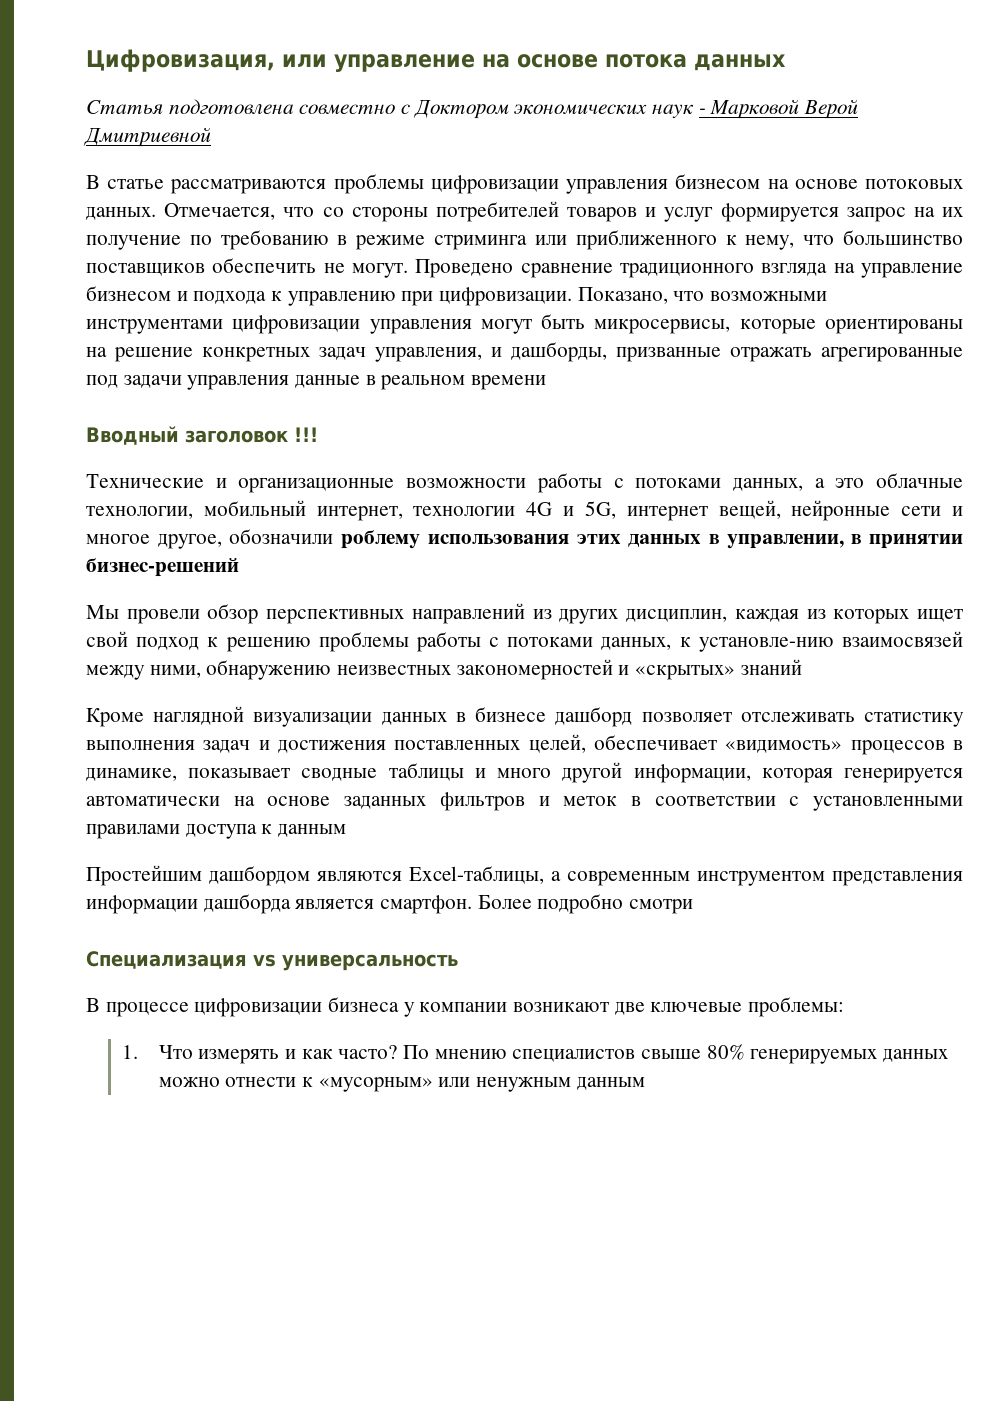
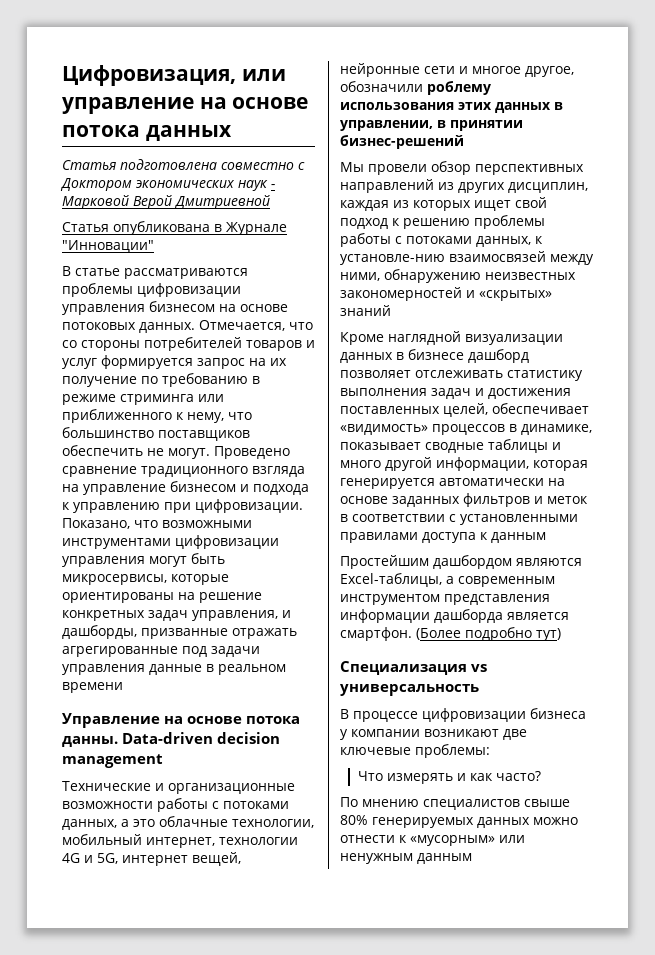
(211, 137) none -> [62,221,287,235] [62,240,154,253] // Статья опубликована в Журнале "Инновации"
[86,426,318,445] Вводный заголовок !!! -> [62,713,301,728] [62,732,281,747] [62,754,163,768] Управление на основе потока данны. Data-driven decision management
[477,894,694,914] Более подробно смотри -> [416,627,561,641] (Более подробно тут)
[122,1045,139,1059] 1. -> (490, 751) none
(398, 1052) none -> (541, 776) //

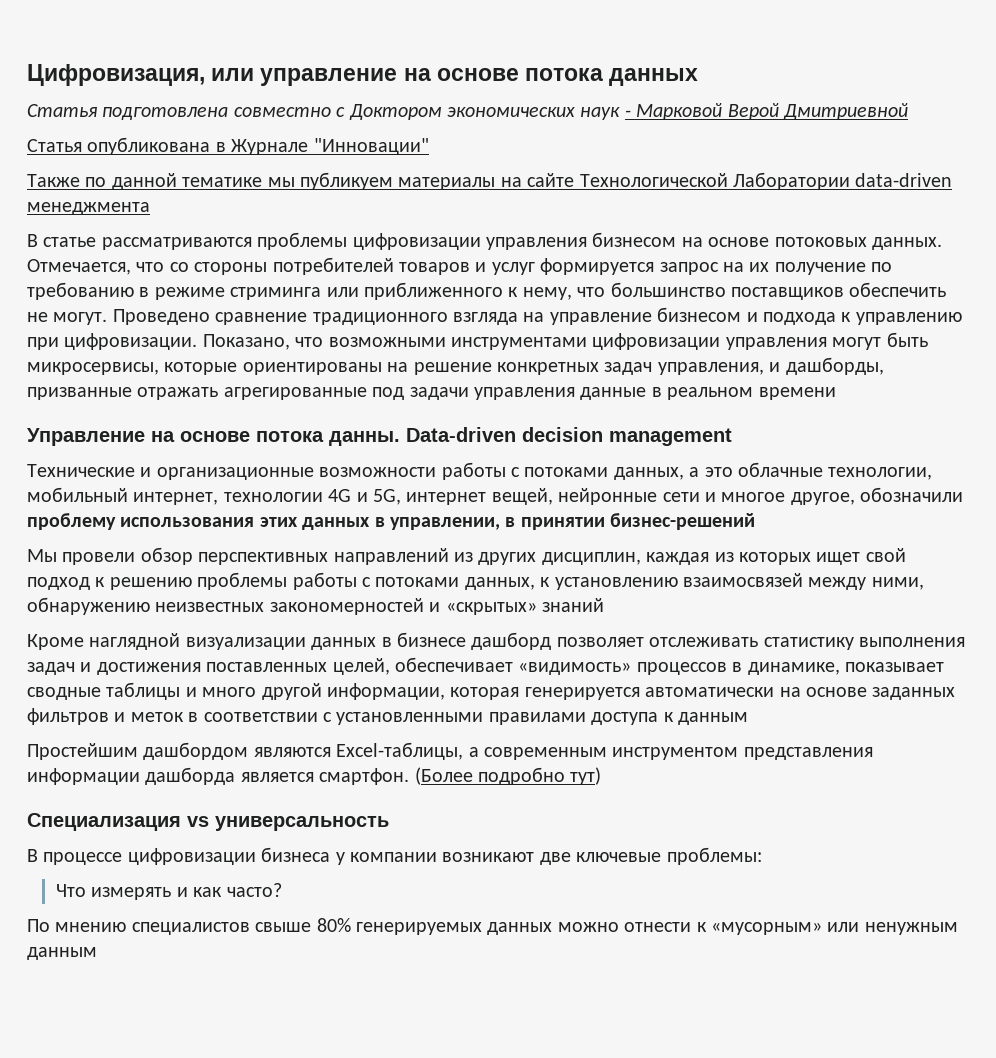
(154, 246) none -> [27,172,953,190] [27,202,150,215] // Также по данной тематике мы публикуем материалы на сайте Технологической Лаборатории data-driven менеджмента
[427,81,491,95] роблему -> [27,513,116,530] проблему
[340,254,445,265] установле-нию -> [554,577,678,590] установлению

